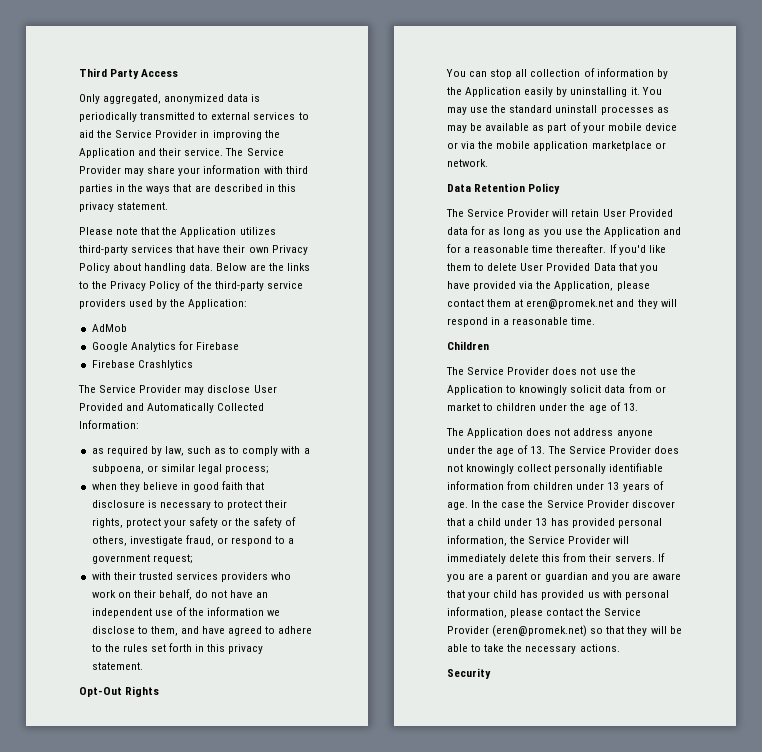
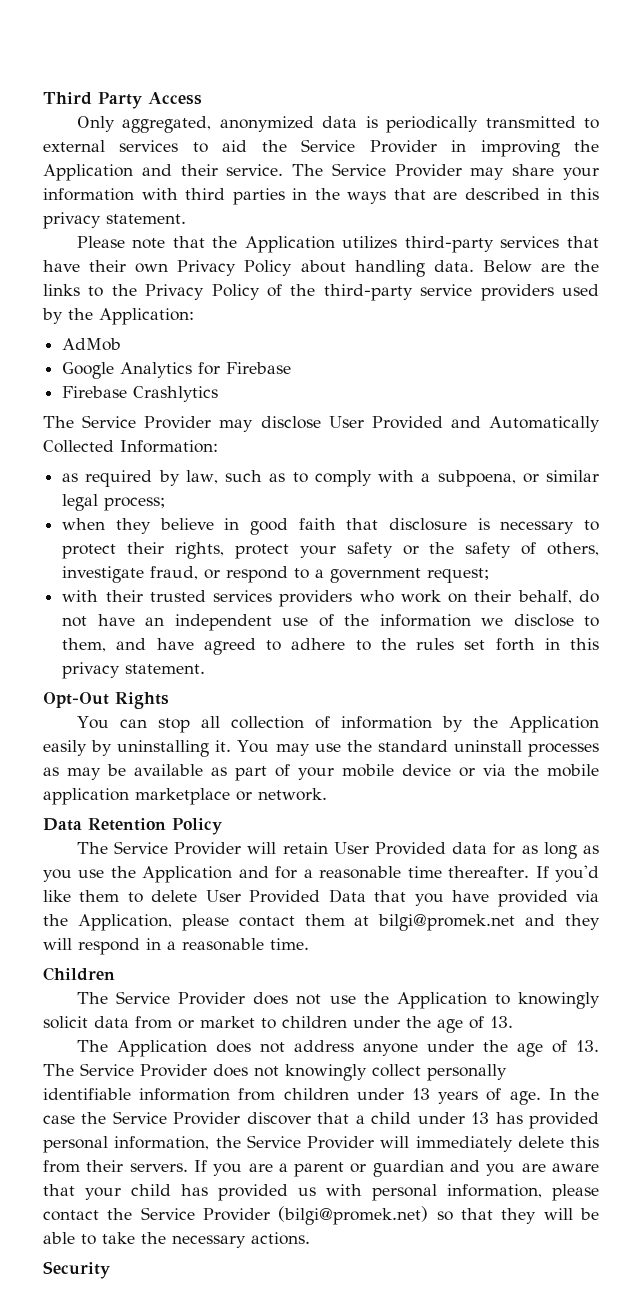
[526,299,614,309] eren@promek.net -> [378,914,516,931] bilgi@promek.net
[492,625,588,637] (eren@promek.net) -> [278,1206,429,1225] (bilgi@promek.net)

